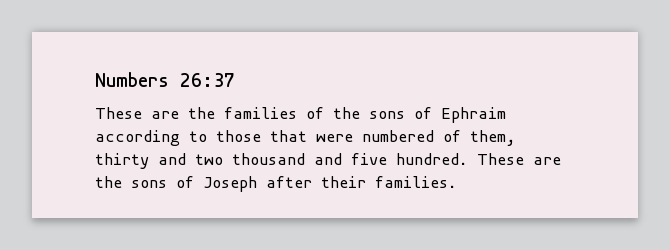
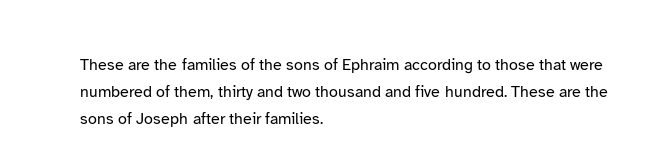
[95,72,235,87] Numbers 26:37 // -> (80, 64) none

